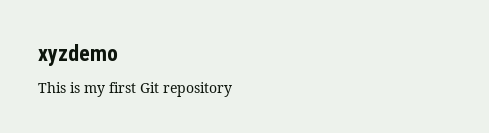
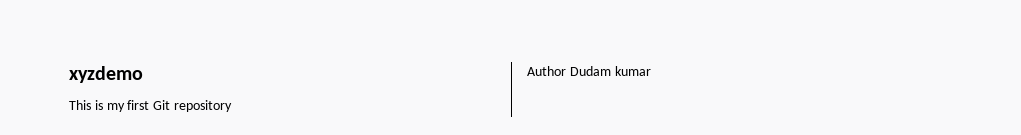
(232, 89) none -> [527,66,651,76] // Author Dudam kumar

